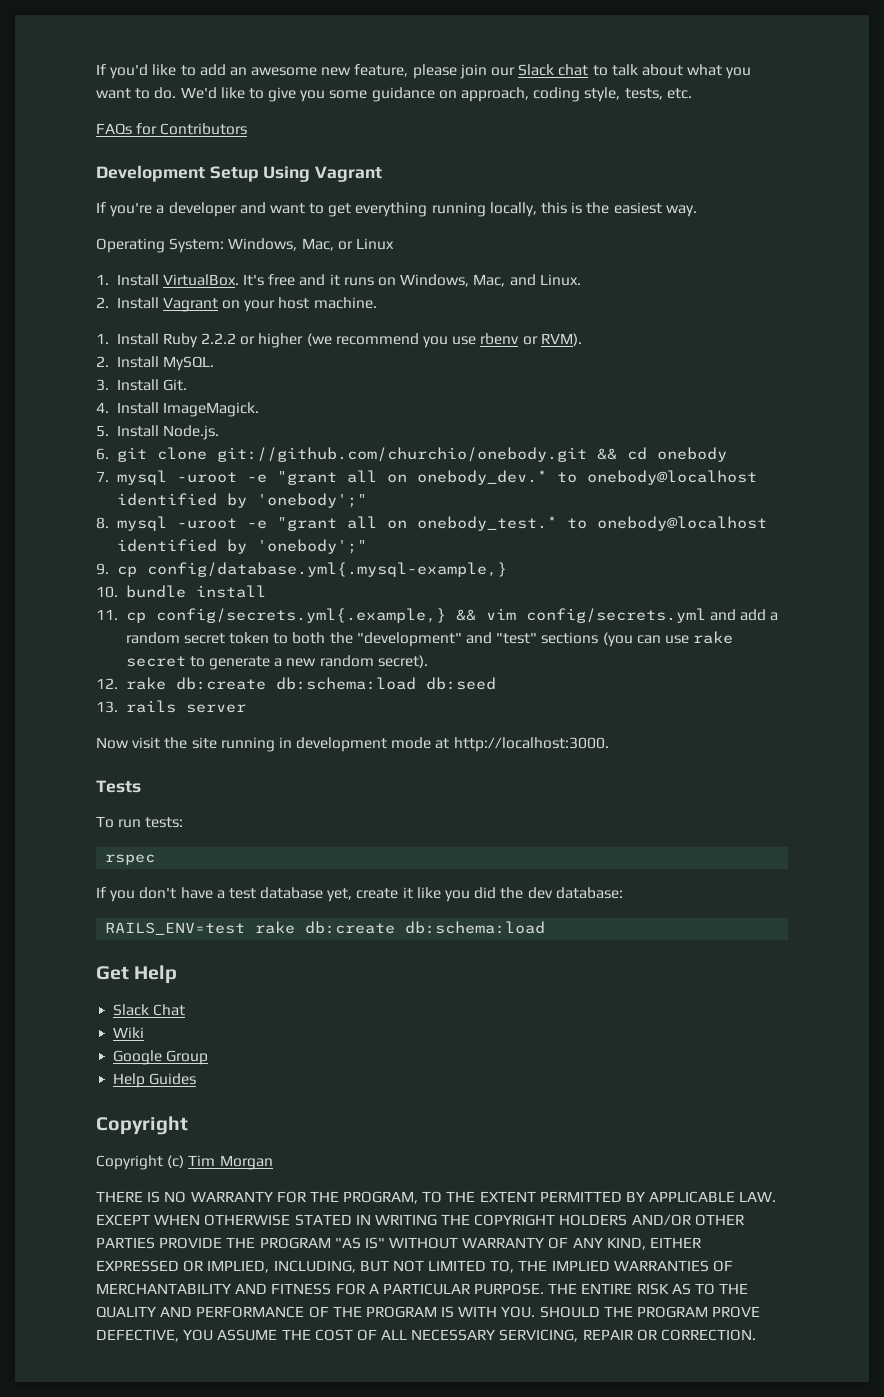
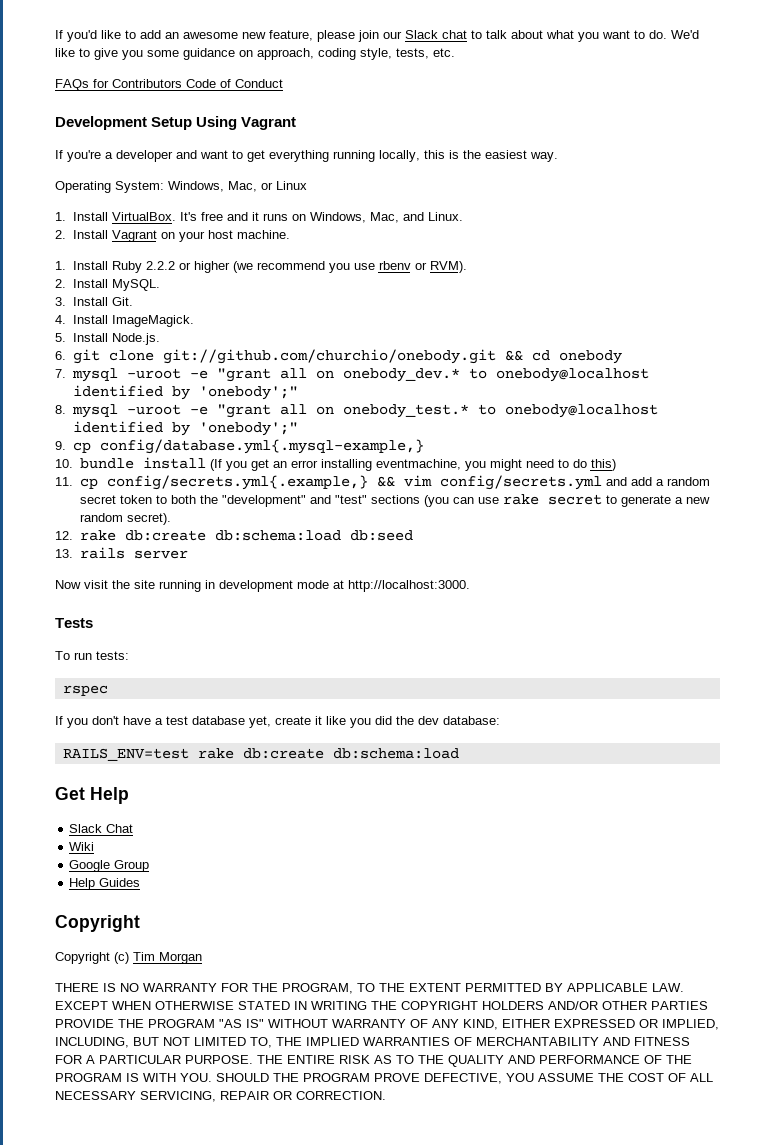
(248, 129) none -> [186,79,283,88] Code of Conduct
(266, 591) none -> [209,459,616,471] (If you get an error installing eventmachine, you might need to do this)

